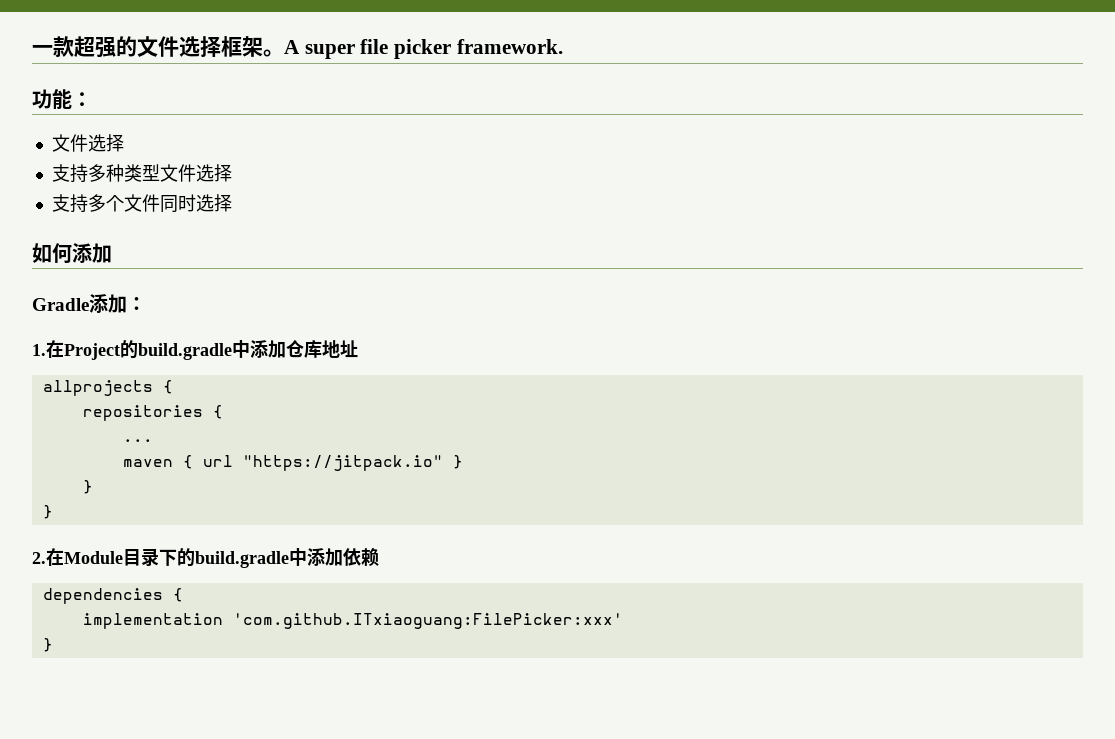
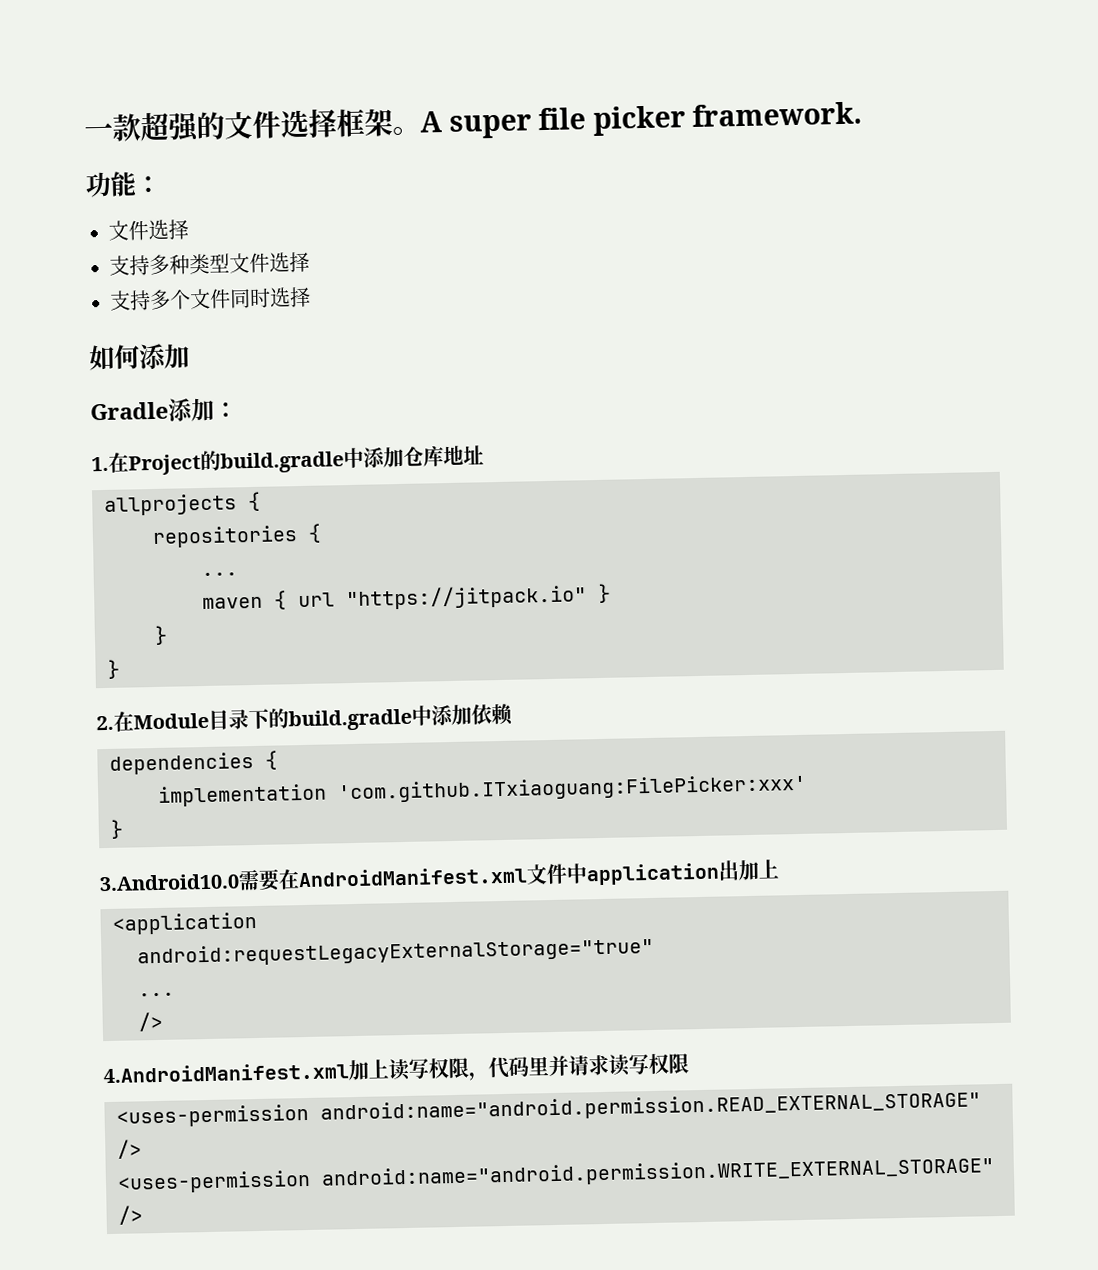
(53, 645) none -> [99,859,779,892] [112,911,257,935] [137,936,654,968] [138,992,175,997] [138,1011,163,1032] [103,1053,689,1084] [116,1090,981,1128] [117,1139,142,1159] [117,1156,995,1194] [118,1205,143,1225] // 3.Android10.0需要在AndroidManifest.xml文件中application出加上 // <application // android:requestLegacyExternalStorage="true" // ... // /> // 4.AndroidManifest.xml加上读写权限，代码里并请求读写权限 // <uses-permission android:name="android.permission.READ_EXTERNAL_STORAGE" /> // <uses-permission android:name="android.permission.WRITE_EXTERNAL_STORAGE" />

